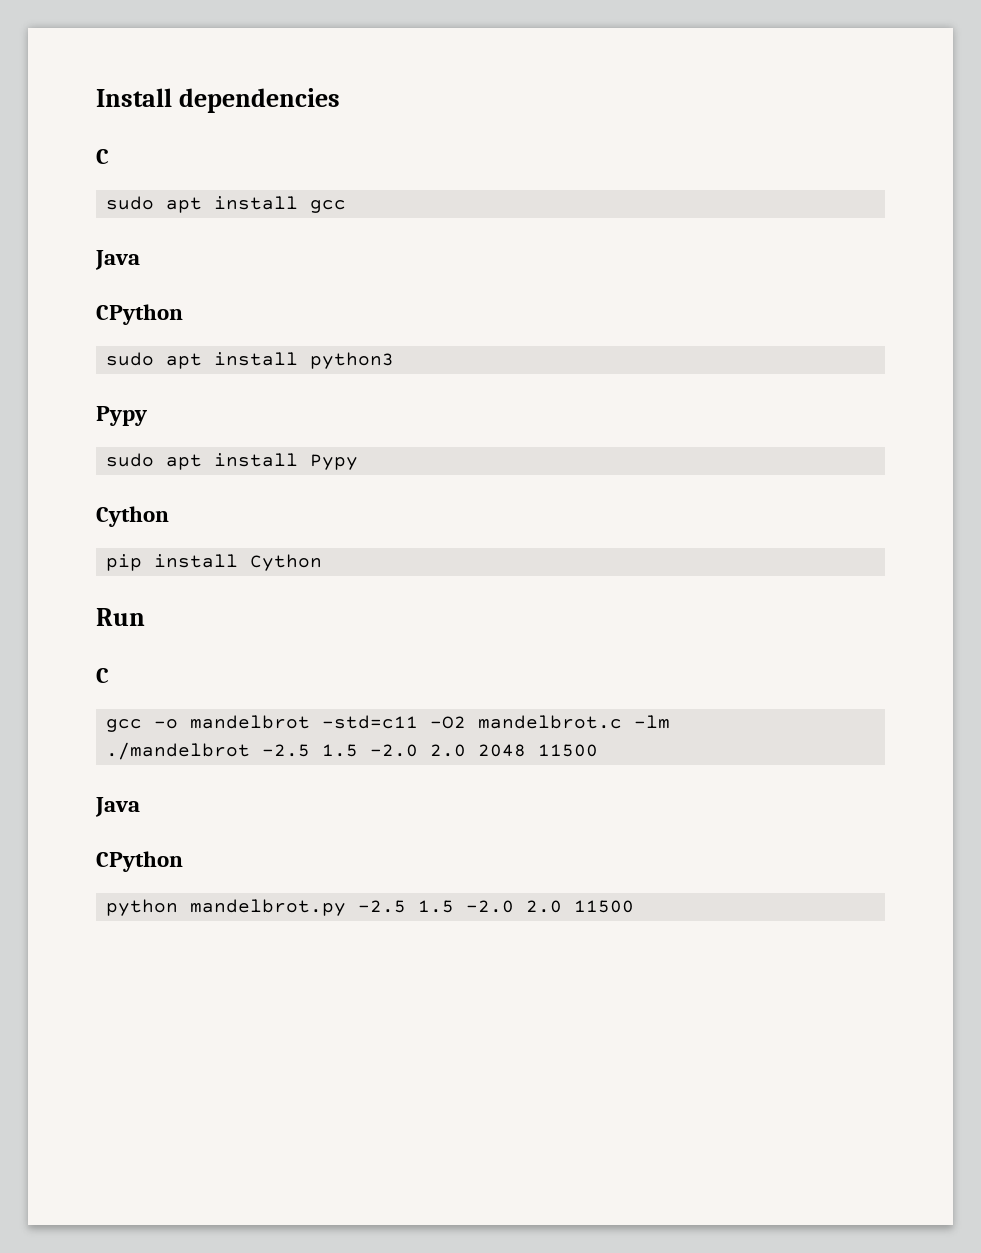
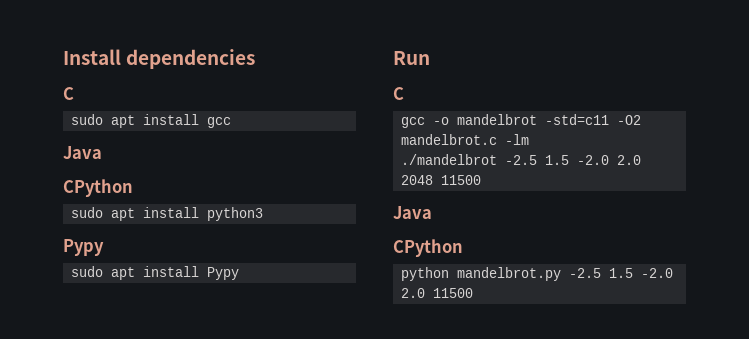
[96,506,169,527] [105,554,322,571] // Cython // pip install Cython -> (239, 273) none

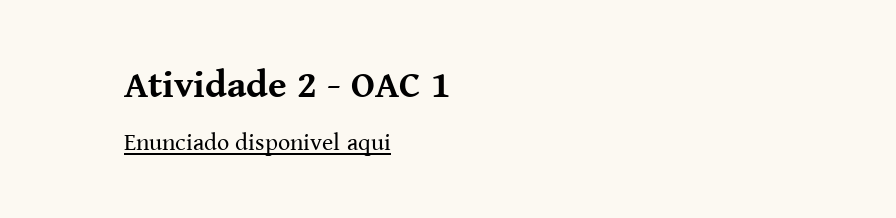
[63,49,256,69] [63,87,74,100] [70,114,231,128] [63,146,102,159] [63,179,133,197] [70,207,263,221] [63,239,104,256] [70,266,239,280] [393,51,430,65] [393,87,404,100] [400,114,641,128] [400,134,529,145] [400,154,641,165] [400,175,481,185] [393,206,432,219] [393,239,463,257] [400,267,673,281] [400,288,473,298] Install dependencies // C // sudo apt install gcc // Java // CPython // sudo apt install python3 // Pypy // sudo apt install Pypy // Run // C // gcc -o mandelbrot -std=c11 -O2 mandelbrot.c -lm // ./mandelbrot -2.5 1.5 -2.0 2.0 2048 11500 // Java // CPython // python mandelbrot.py -2.5 1.5 -2.0 2.0 11500 -> [124,68,451,97] [124,132,391,156] Atividade 2 - OAC 1 // Enunciado disponivel aqui

